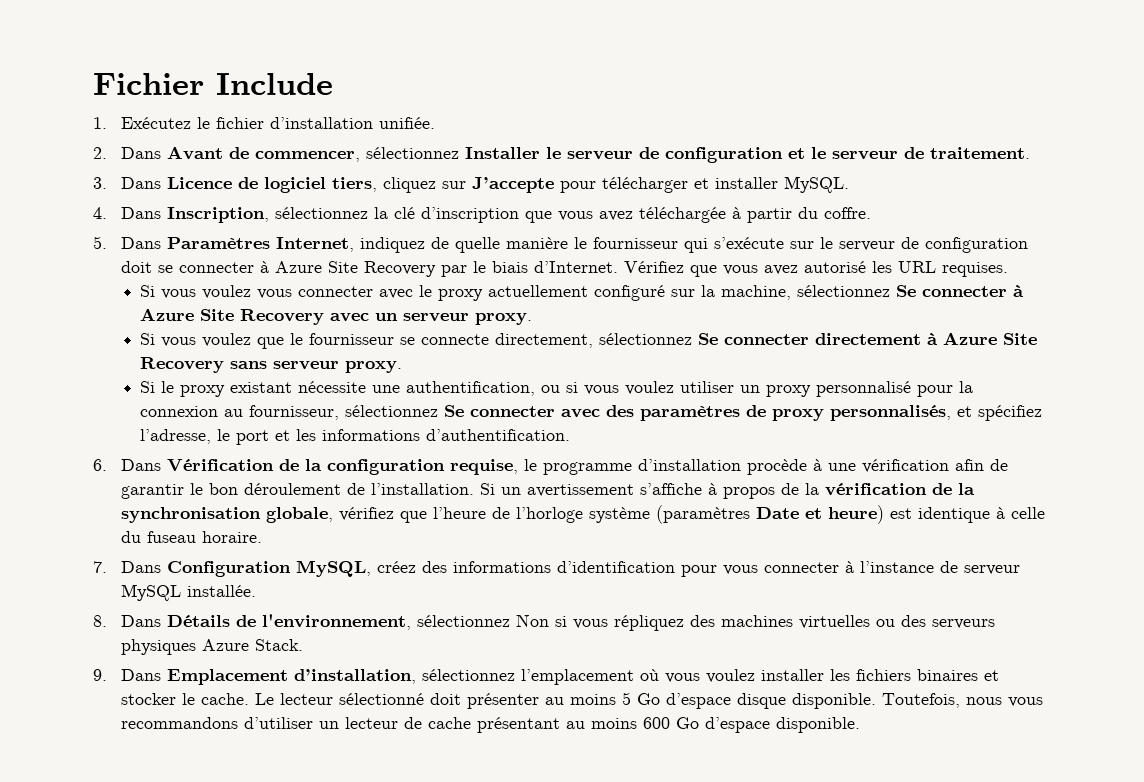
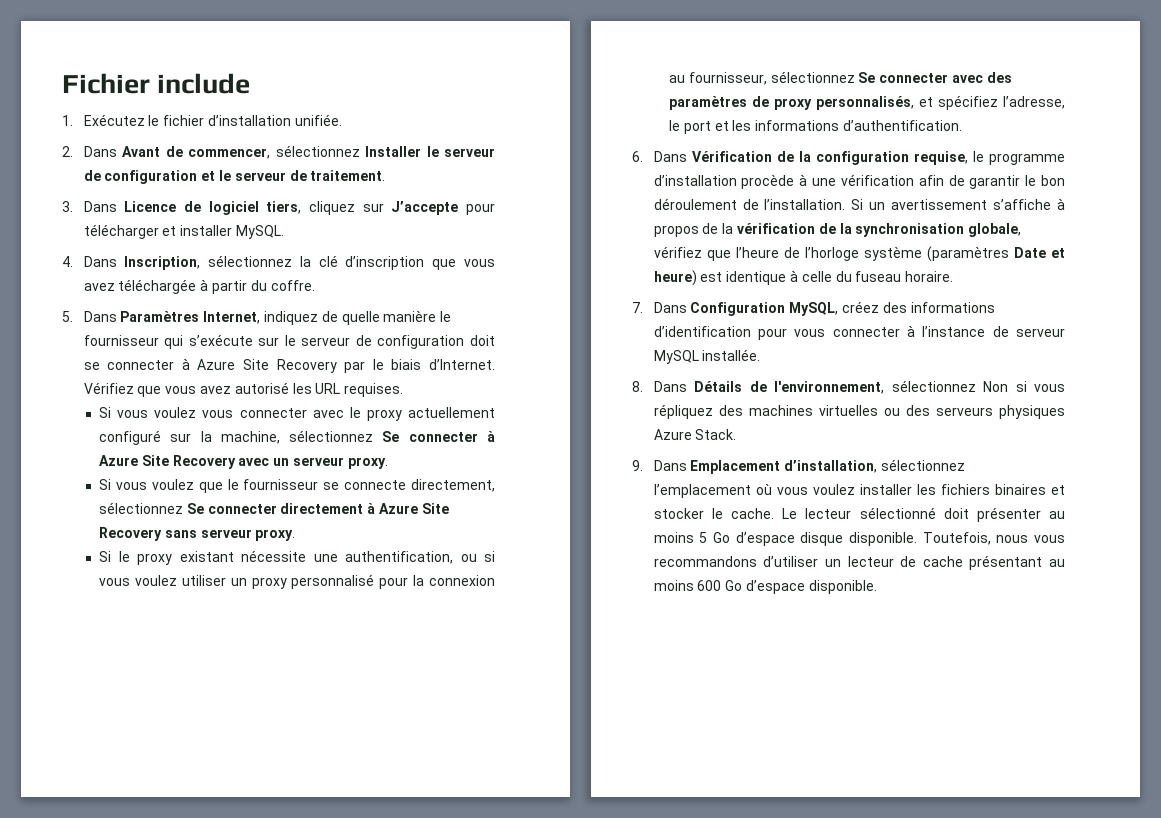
[216,73,333,95] Include -> [157,73,251,94] include

